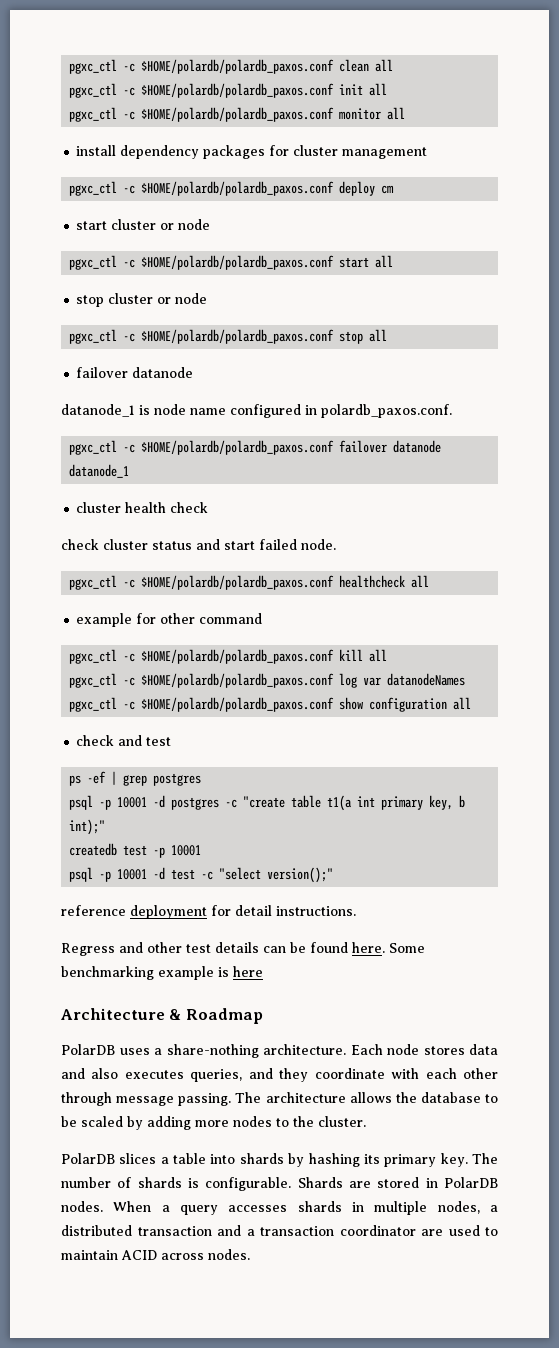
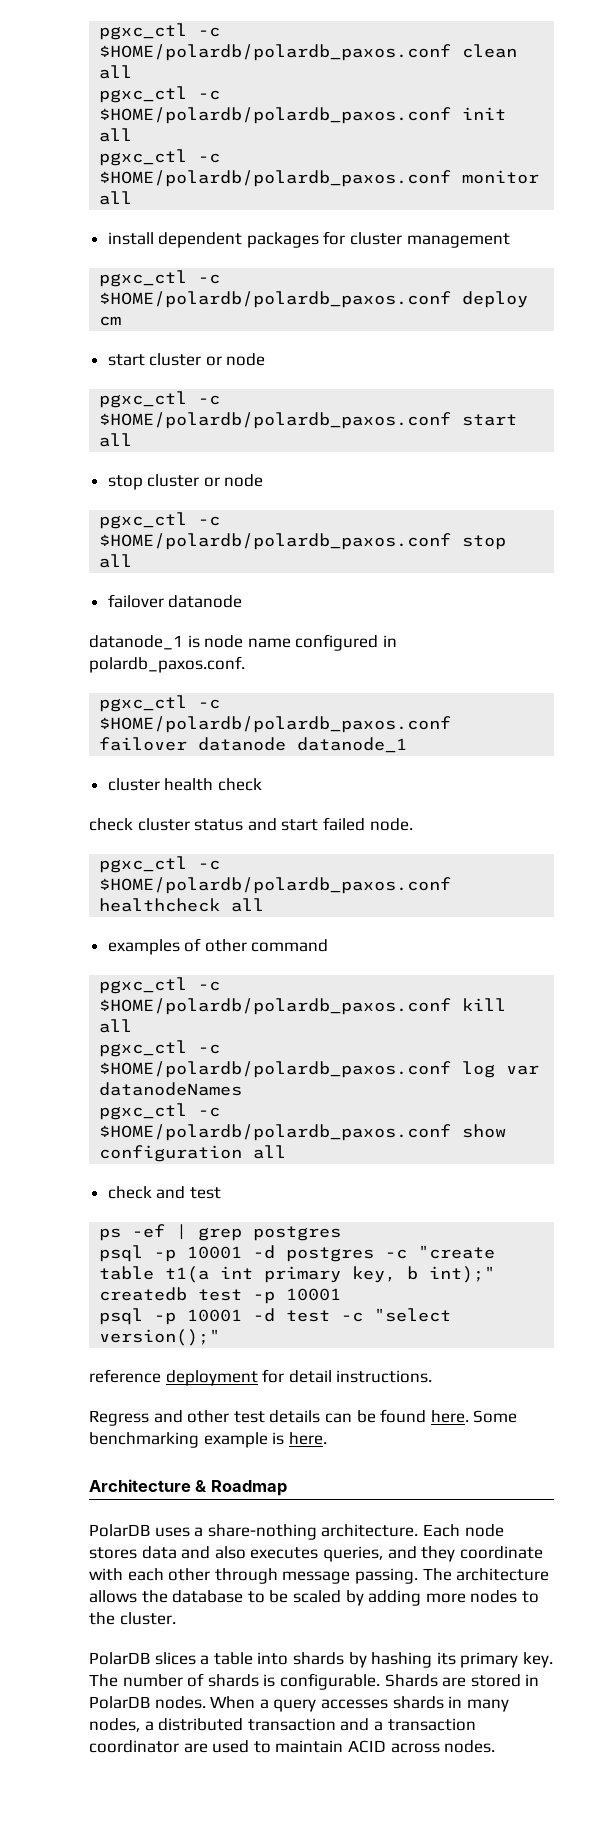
[120,145,200,159] dependency -> [158,232,243,248] dependent
[76,613,157,627] example for -> [107,938,202,955] examples of
[233,966,263,977] here -> [288,1432,327,1445] here.
[374,1201,428,1215] multiple -> [466,1699,509,1712] many

